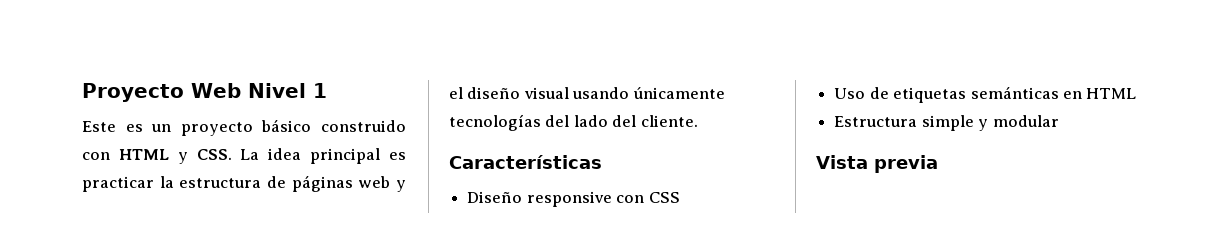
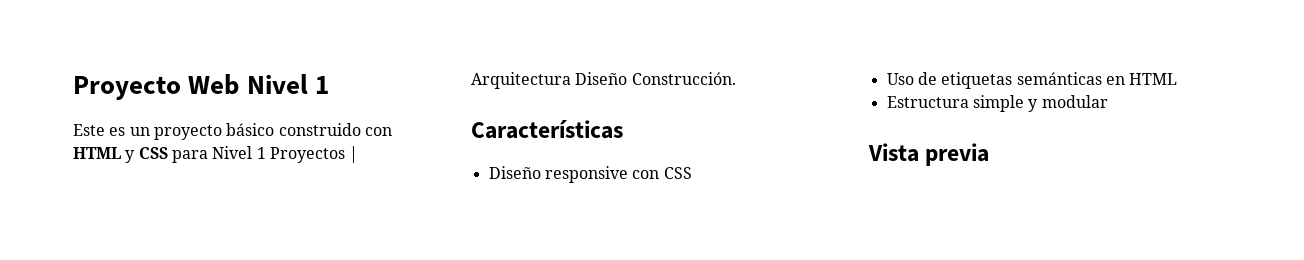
[196,148,406,164] [82,175,406,192] [449,87,725,99] [449,114,698,131] CSS. La idea principal es practicar la estructura de páginas web y el diseño visual usando únicamente tecnologías del lado del cliente. -> [138,146,359,163] [471,72,736,89] CSS para Nivel 1 Proyectos | Arquitectura Diseño Construcción.

